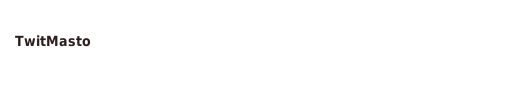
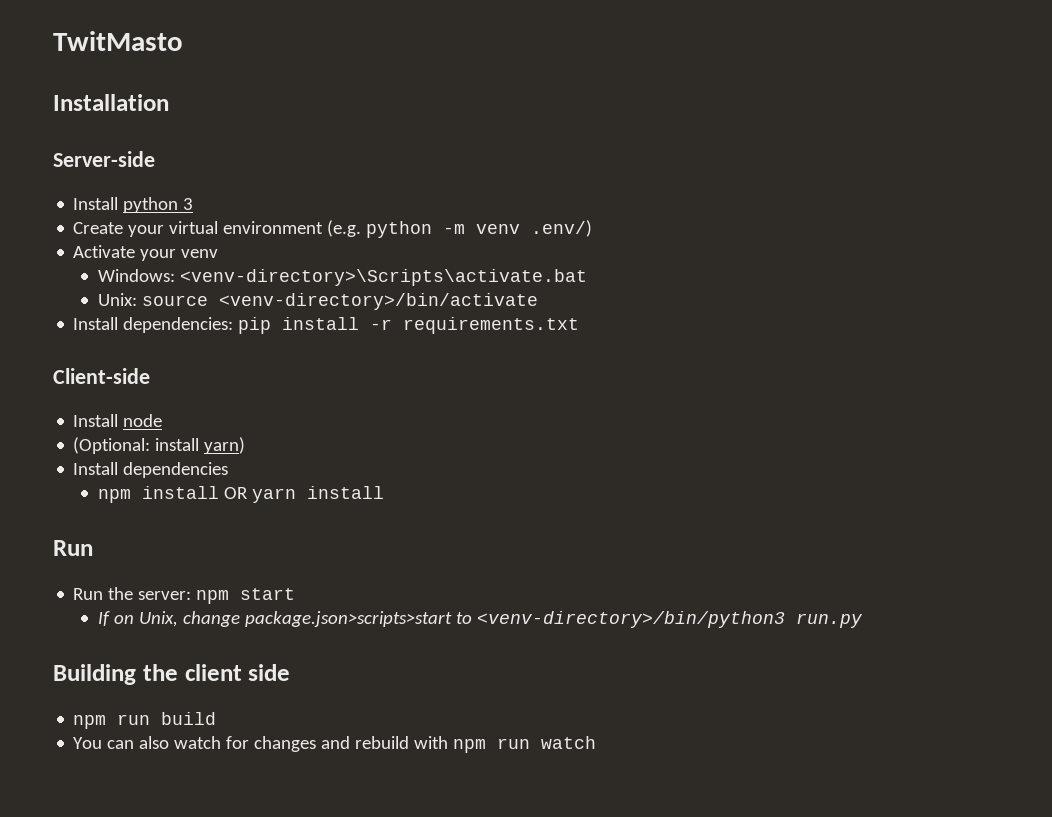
(91, 41) none -> [53,94,169,111] [53,151,155,167] [73,197,194,213] [73,220,593,238] [73,245,219,261] [97,269,587,286] [97,293,538,310] [73,317,580,334] [53,368,150,384] [73,414,163,427] [73,437,246,454] [73,462,229,478] [97,486,384,503] [53,540,93,556] [73,587,296,604] [97,611,863,628] [53,664,291,685] [73,712,217,729] [73,736,597,753] // Installation // Server-side // Install python 3 // Create your virtual environment (e.g. python -m venv .env/) // Activate your venv // Windows: <venv-directory>\Scripts\activate.bat // Unix: source <venv-directory>/bin/activate // Install dependencies: pip install -r requirements.txt // Client-side // Install node // (Optional: install yarn) // Install dependencies // npm install OR yarn install // Run // Run the server: npm start // If on Unix, change package.json>scripts>start to <venv-directory>/bin/python3 run.py // Building the client side // npm run build // You can also watch for changes and rebuild with npm run watch

